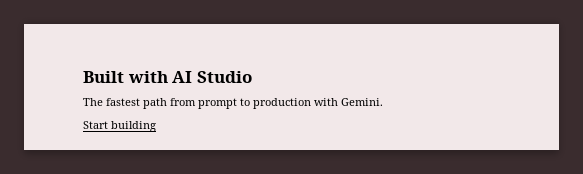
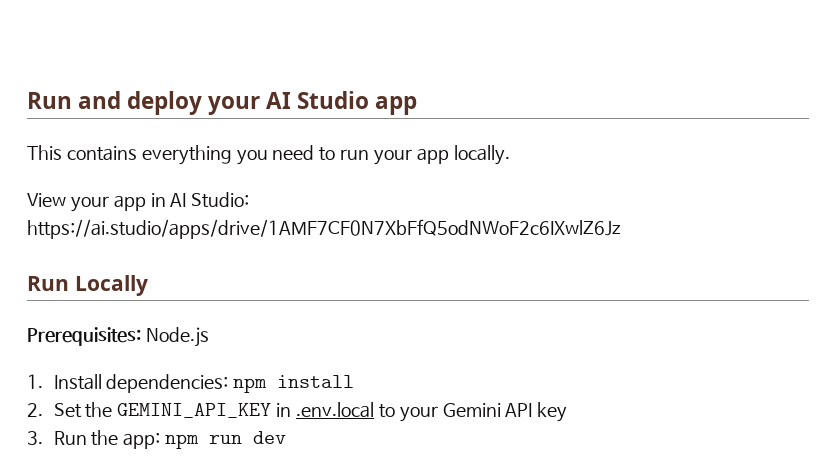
[83,71,252,83] [83,98,383,109] [83,121,156,132] Built with AI Studio // The fastest path from prompt to production with Gemini. // Start building -> [27,91,418,115] [27,145,510,165] [27,192,250,212] [27,219,621,239] [27,275,148,296] [27,327,209,347] [27,374,355,393] [27,402,568,422] [27,430,287,449] Run and deploy your AI Studio app // This contains everything you need to run your app locally. // View your app in AI Studio: https://ai.studio/apps/drive/1AMF7CF0N7XbFfQ5odNWoF2c6IXwlZ6Jz // Run Locally // Prerequisites: Node.js // 1. Install dependencies: npm install // 2. Set the GEMINI_API_KEY in .env.local to your Gemini API key // 3. Run the app: npm run dev

